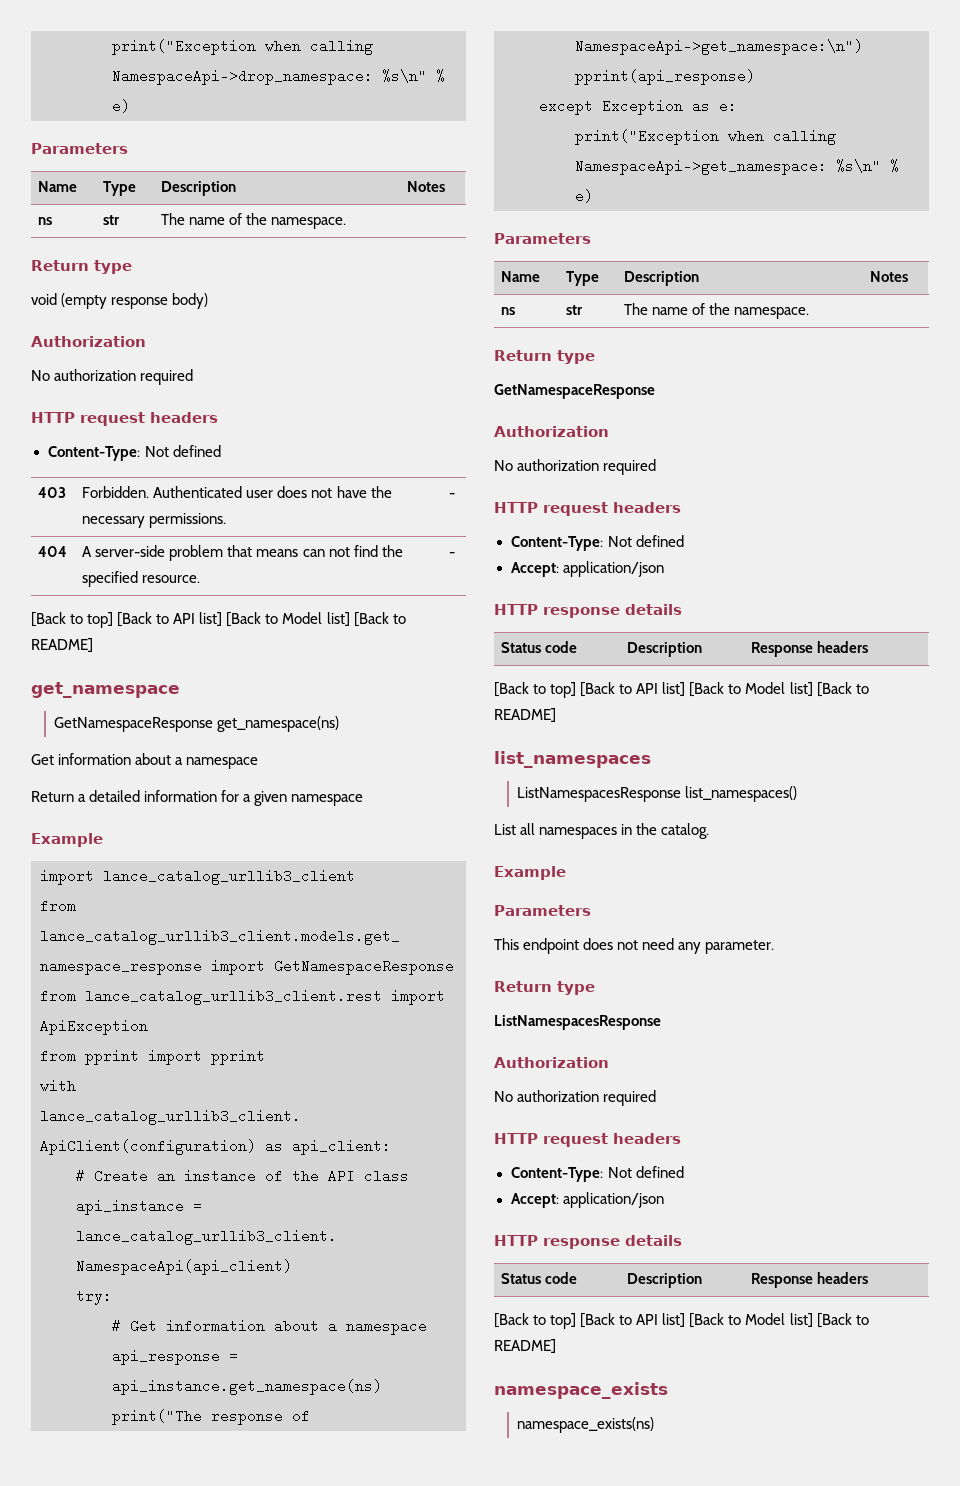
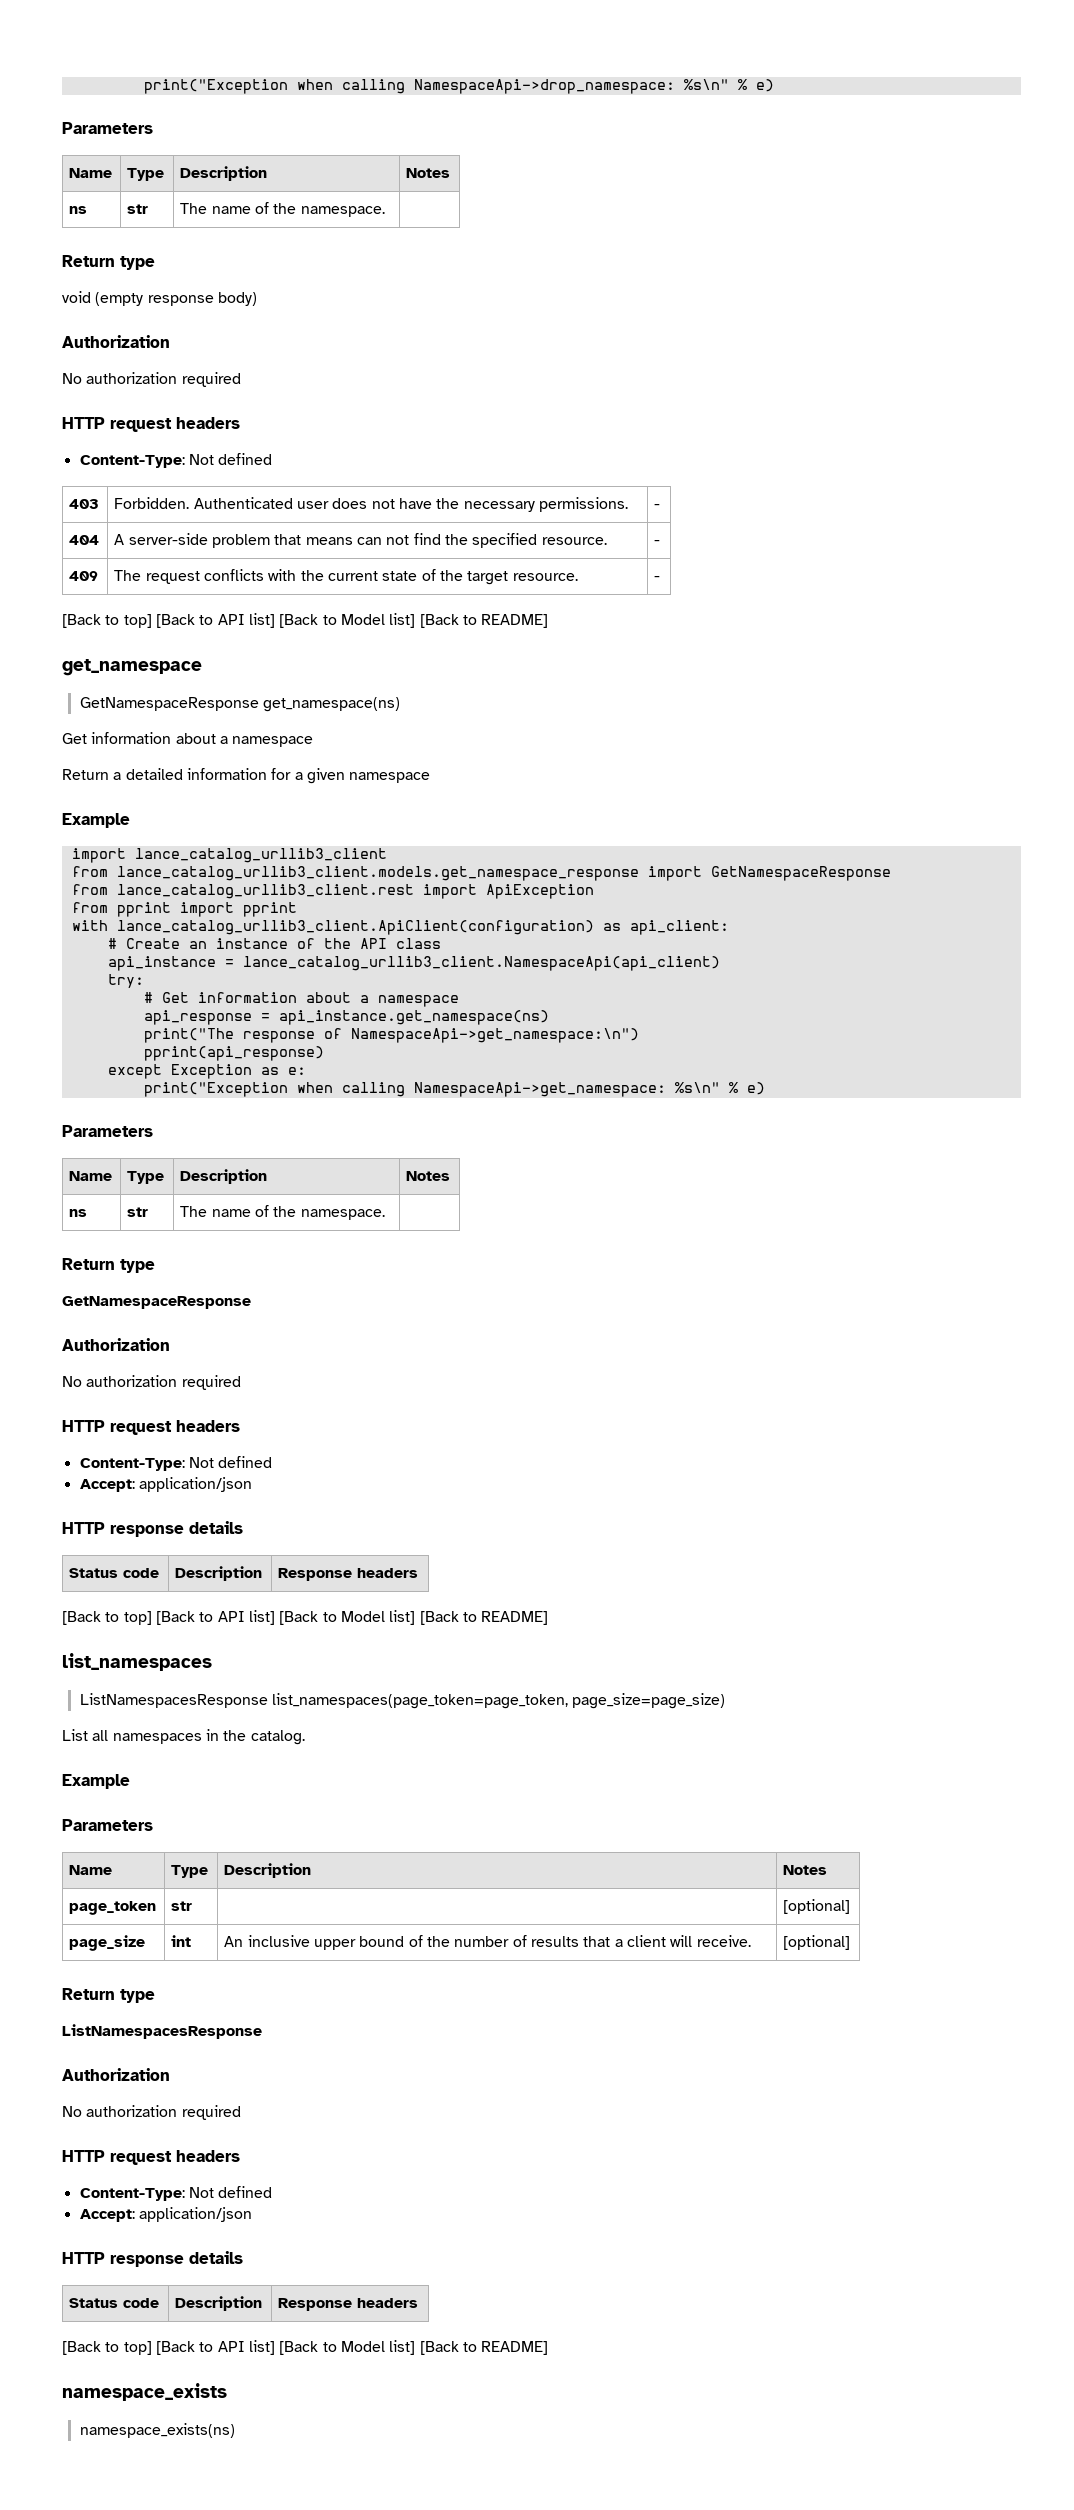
(456, 554) none -> [69,571,99,581] [114,569,578,585] [654,576,661,581] // 409 | The request conflicts with the current state of the target resource. | -
[685,786,798,802] list_namespaces() -> [271,1693,726,1709] list_namespaces(page_token=page_token, page_size=page_size)
[494,938,775,954] // This endpoint does not need any parameter. -> [69,1865,113,1875] [171,1865,209,1878] [224,1863,312,1878] [783,1865,828,1875] [69,1901,157,1915] [171,1901,193,1911] [783,1899,851,1914] [69,1935,146,1951] [171,1935,192,1947] [224,1935,751,1950] [783,1935,851,1950] // Name | Type | Description | Notes // page_token | str | | [optional] // page_size | int | An inclusive upper bound of the number of results that a client will receive. | [optional]

